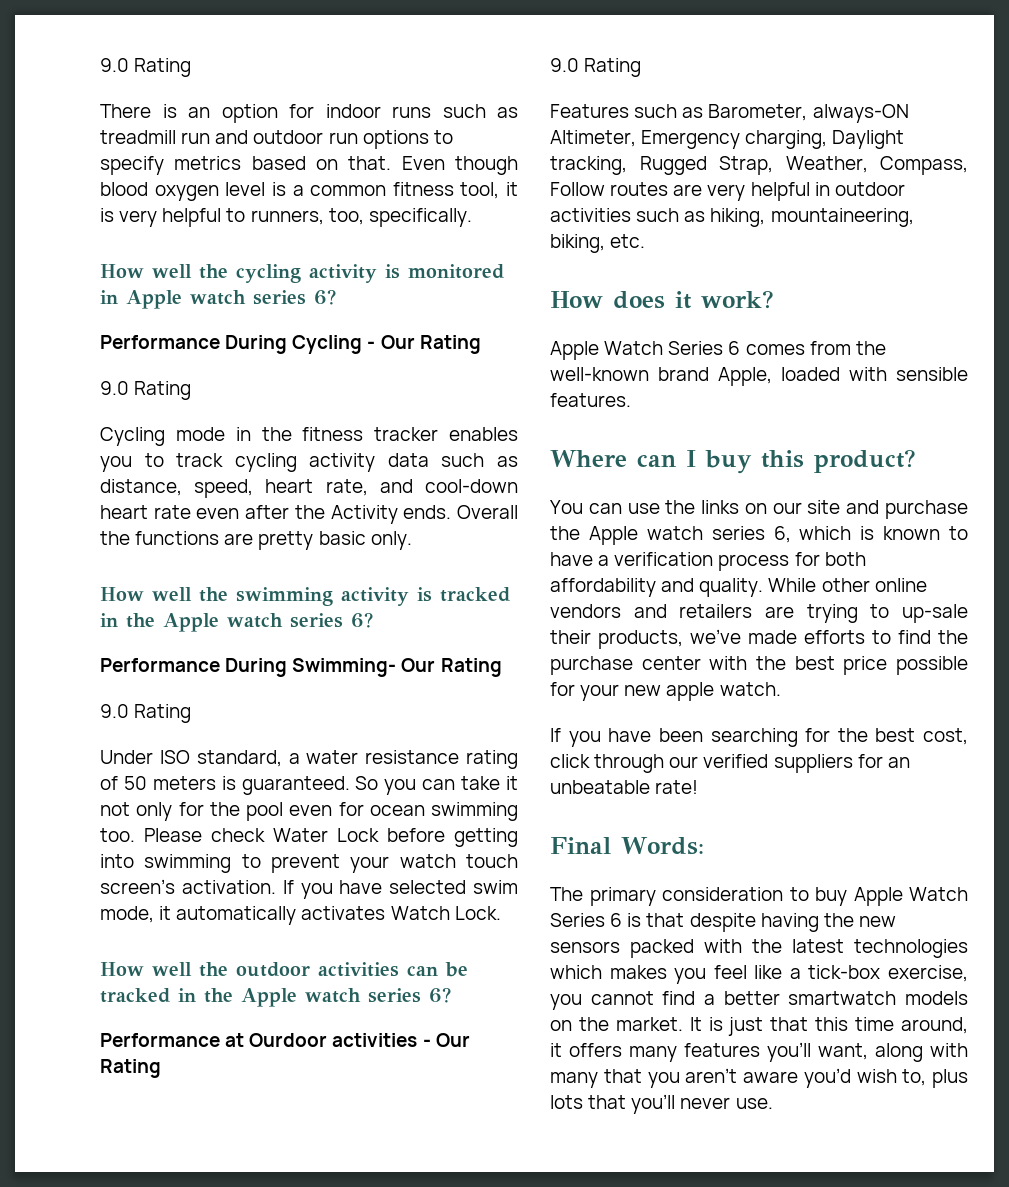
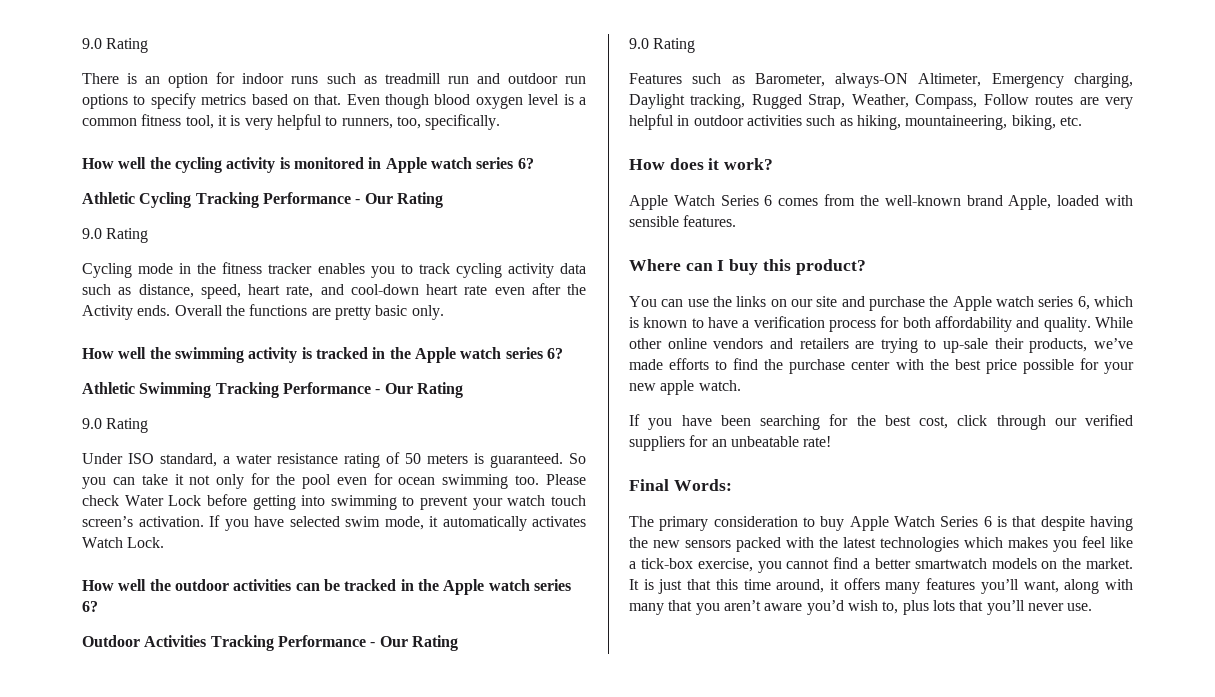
[100,335,363,354] Performance During Cycling -> [82,192,351,208] Athletic Cycling Tracking Performance
[100,658,397,677] Performance During Swimming- -> [82,382,381,398] Athletic Swimming Tracking Performance -
[100,1033,418,1047] Performance at Ourdoor activities -> [82,635,366,651] Outdoor Activities Tracking Performance

